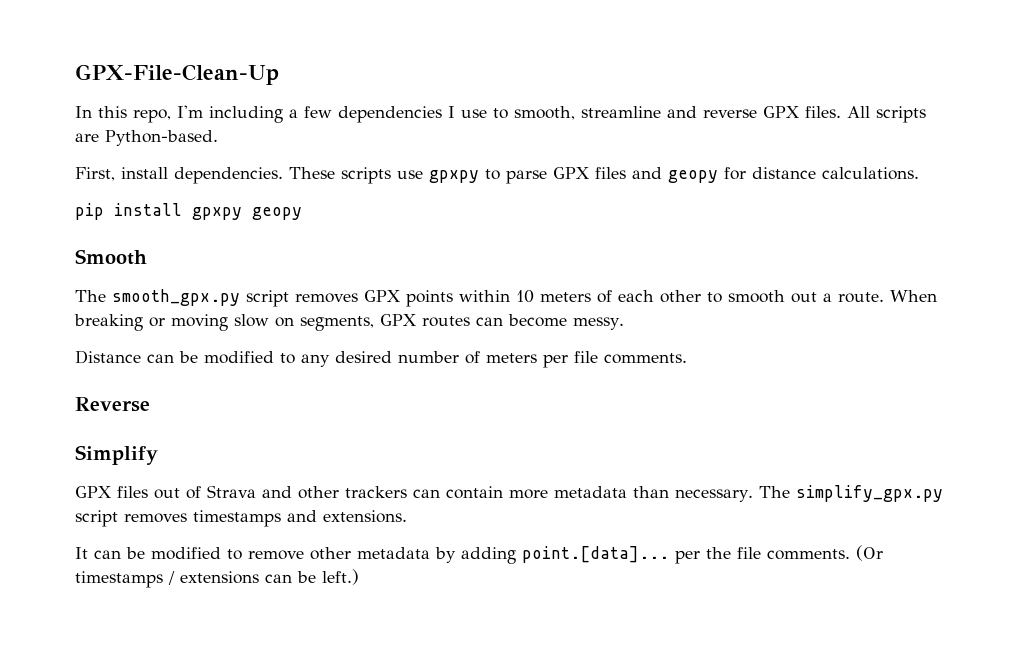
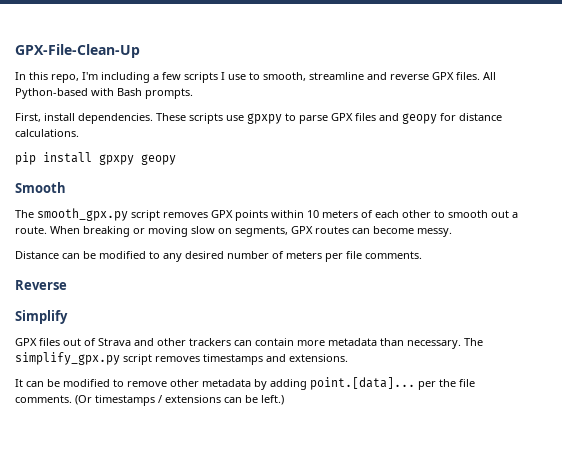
[338,106,442,123] dependencies -> [184,72,218,83] scripts
[876,106,926,123] [75,130,218,146] scripts are Python-based. -> [15,88,193,99] Python-based with Bash prompts.

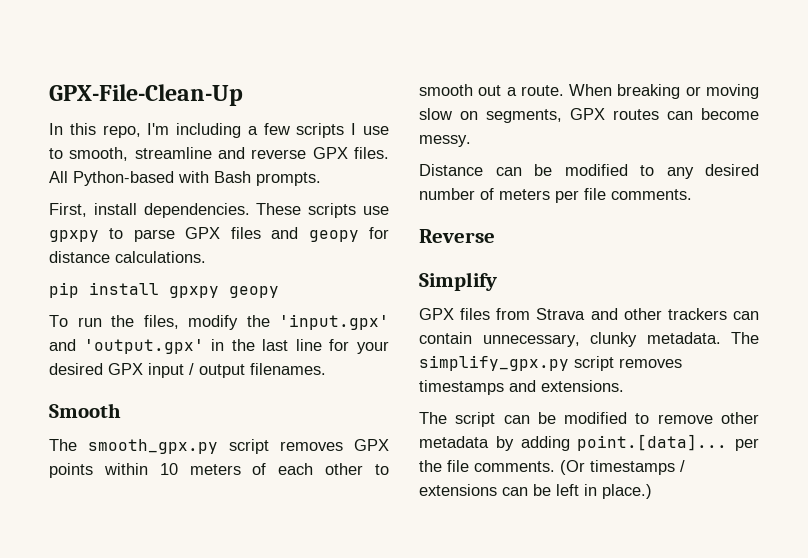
(176, 159) none -> [49,314,389,330] [49,339,389,354] [49,363,326,378] // To run the files, modify the 'input.gpx' and 'output.gpx' in the last line for your desired GPX input / output filenames.
[63,338,96,346] out of -> [496,308,531,320] from
[297,338,461,349] more metadata than necessary. -> [482,332,721,347] unnecessary, clunky metadata.
[15,379,23,387] It -> [419,412,496,427] The script
[261,395,284,405] left.) -> [556,484,652,499] left in place.)

